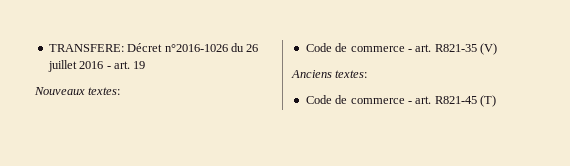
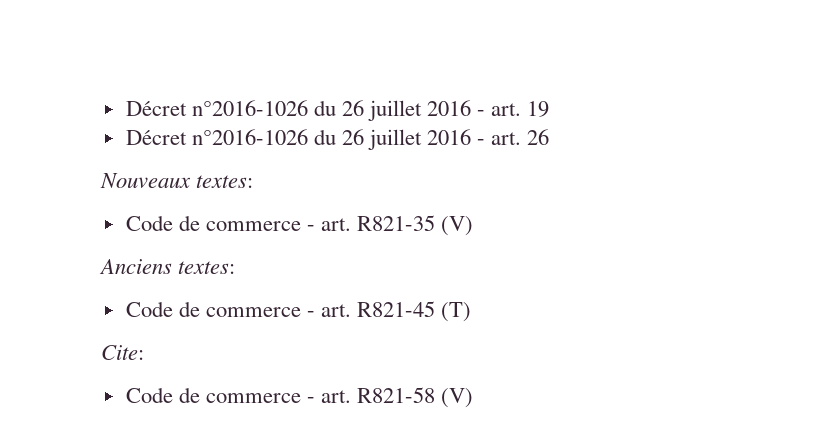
[48,44,124,52] TRANSFERE: -> (125, 108) none
(146, 65) none -> [125,129,550,150] // Décret n°2016-1026 du 26 juillet 2016 - art. 26
(496, 101) none -> [101,345,144,360] [125,387,474,408] // Cite: // Code de commerce - art. R821-58 (V)

